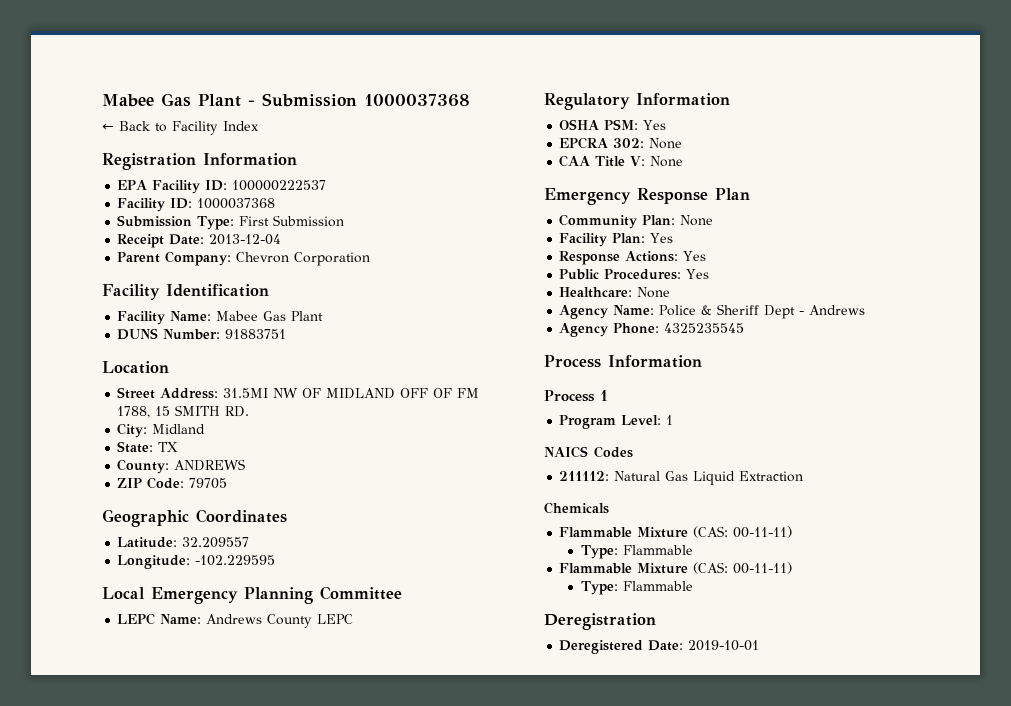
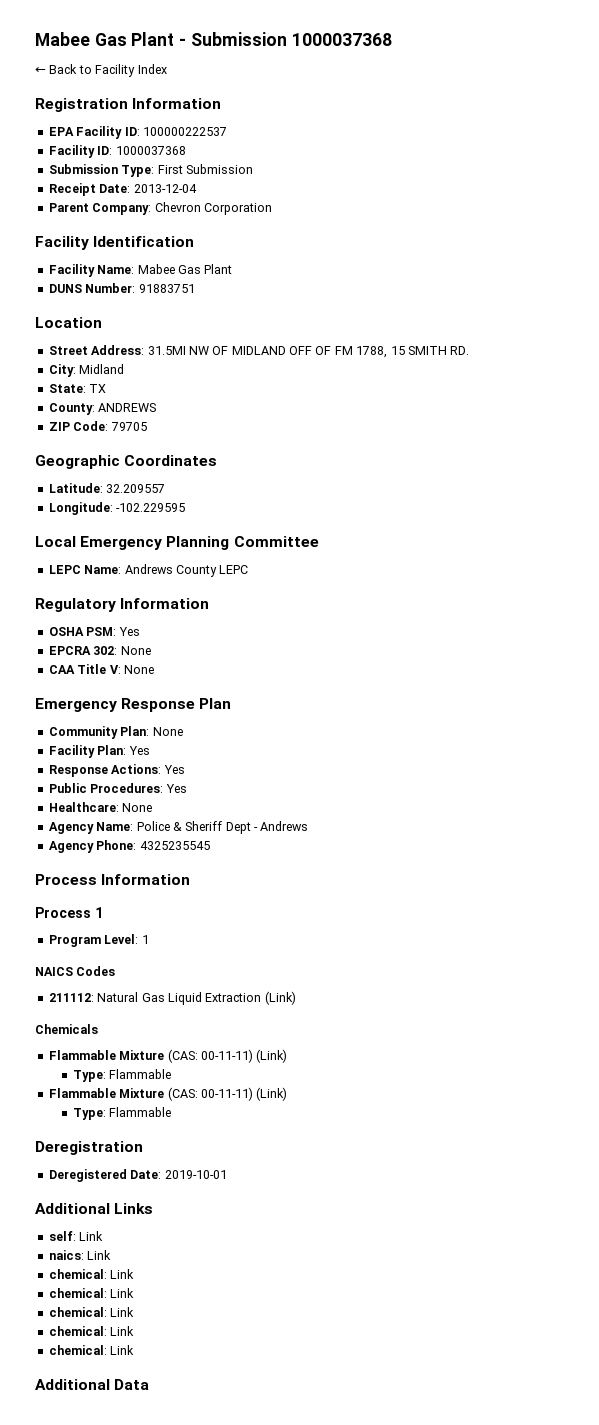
(804, 476) none -> [264,991,296,1005] (Link)
(793, 532) none -> [256,1049,288,1063] (Link)
(793, 568) none -> [256,1087,288,1101] (Link)
(760, 645) none -> [35,1203,154,1214] [48,1231,104,1241] [48,1250,112,1260] [48,1269,135,1279] [48,1288,135,1298] [48,1307,135,1317] [48,1326,135,1336] [48,1345,135,1355] [35,1379,150,1390] // Additional Links // self: Link // naics: Link // chemical: Link // chemical: Link // chemical: Link // chemical: Link // chemical: Link // Additional Data

